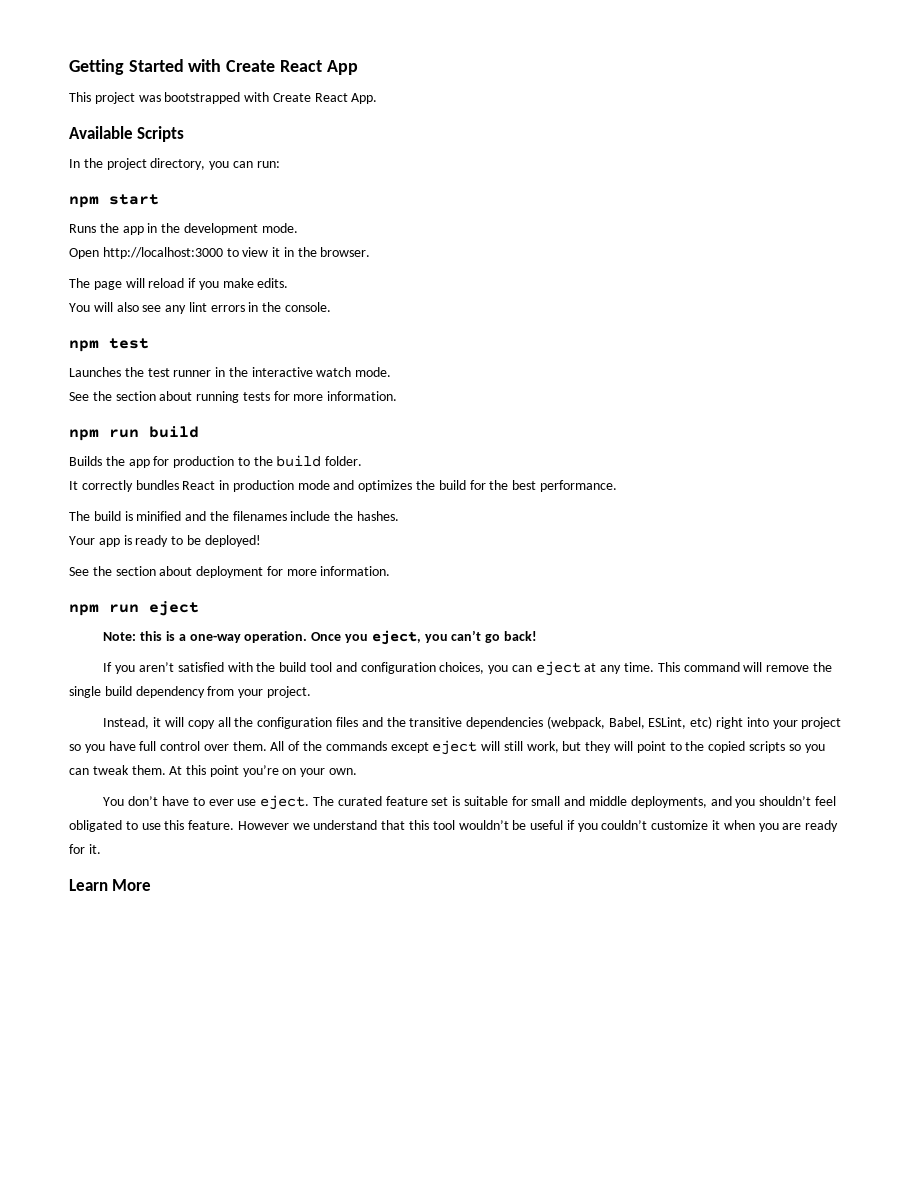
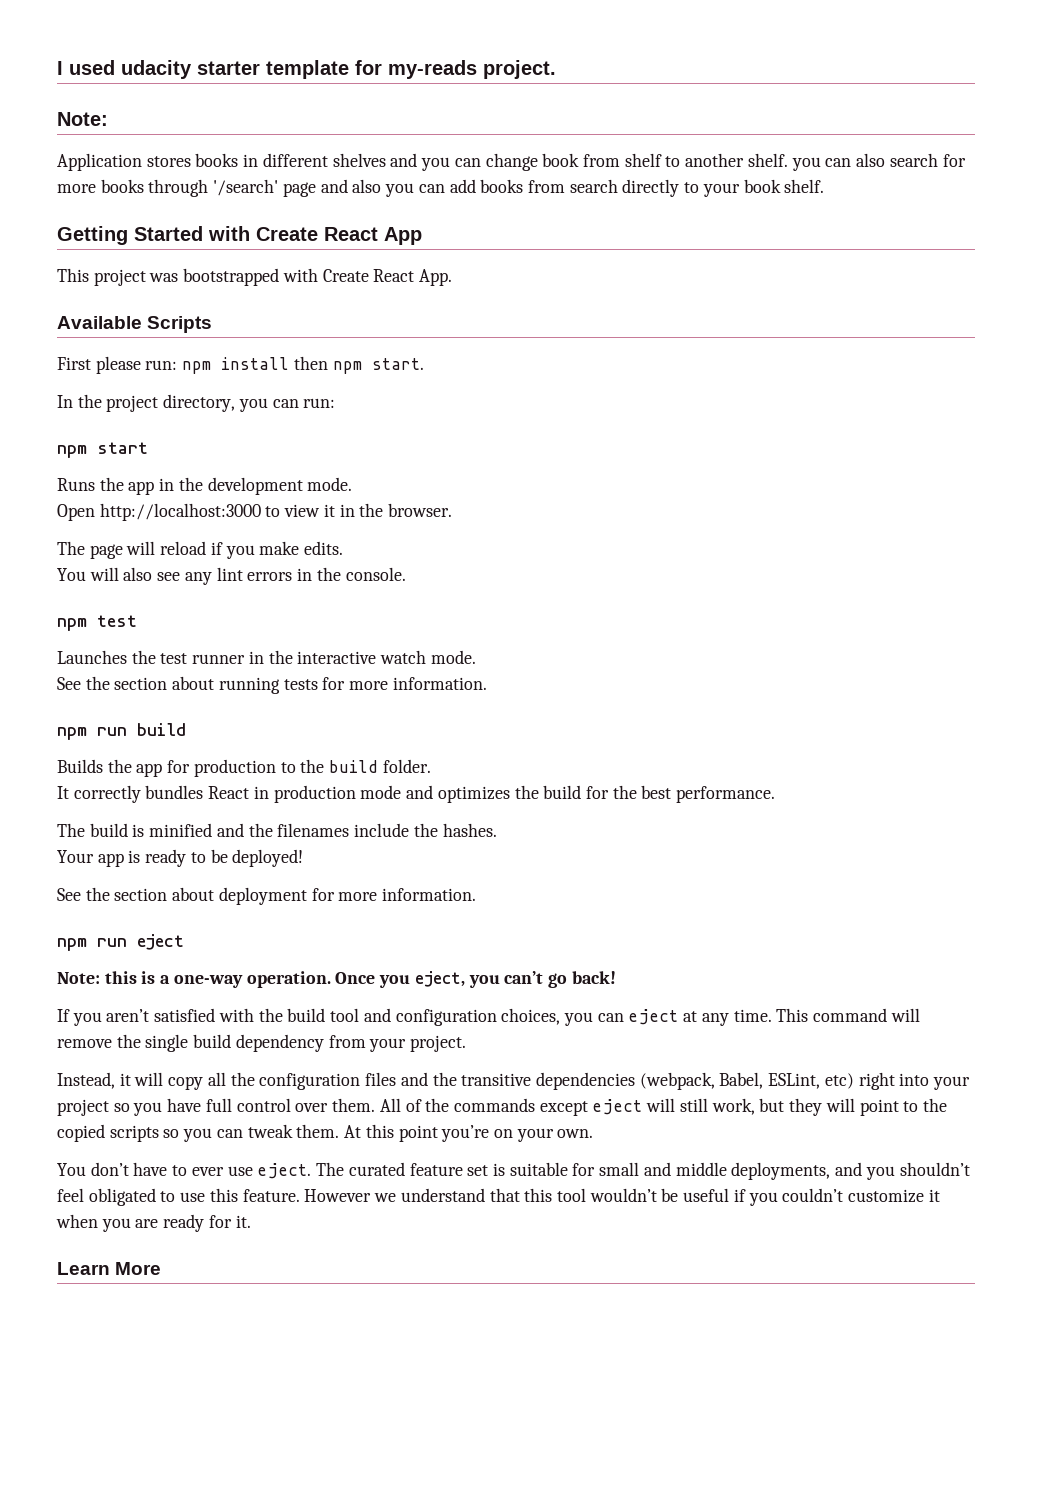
(69, 67) none -> [57,60,556,79] [57,112,108,126] [57,153,966,171] [57,179,825,197] I used udacity starter template for my-reads project. // Note: // Application stores books in different shelves and you can change book from shelf to another shelf. you can also search for more books through '/search' page and also you can add books from search directly to your book shelf. //
(185, 134) none -> [57,356,424,374] // First please run: npm install then npm start.

